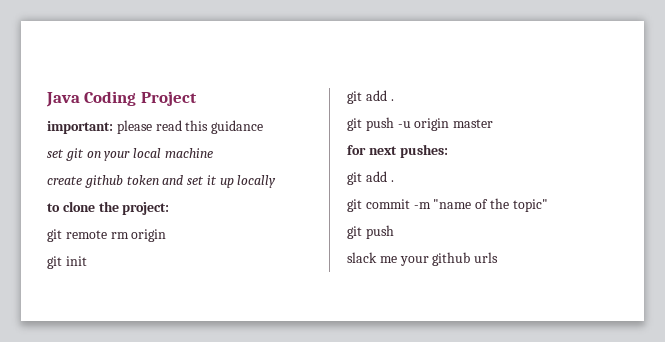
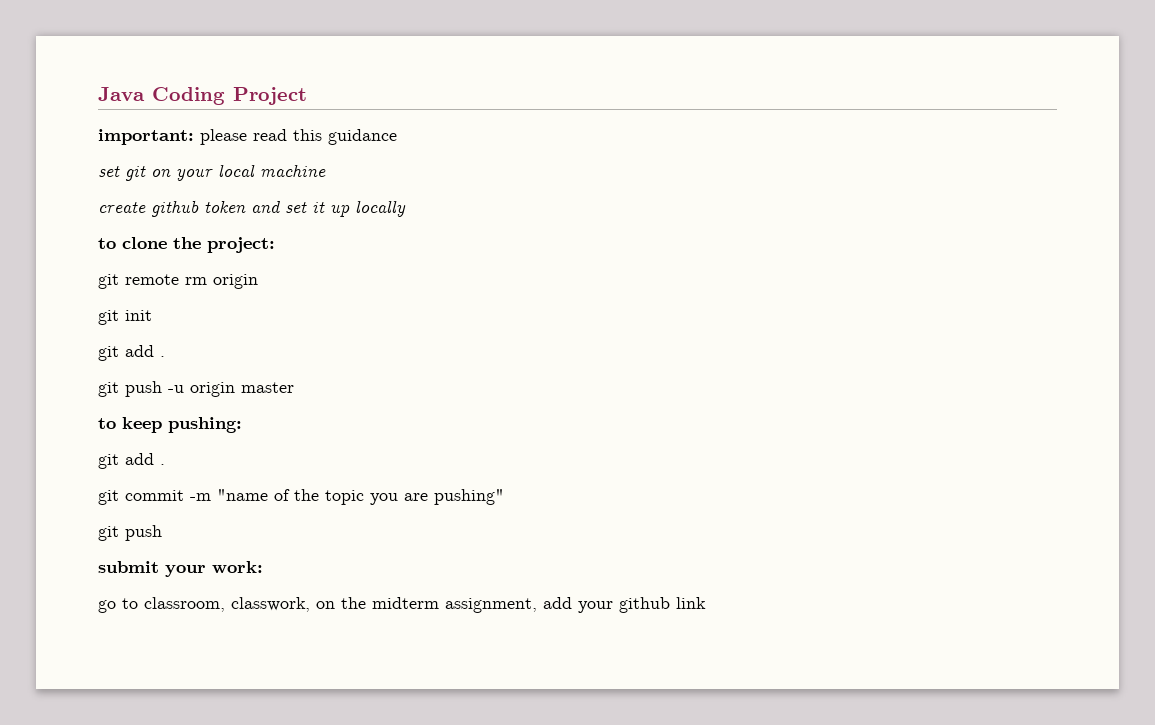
[347,144,448,158] for next pushes: -> [98,417,242,433] to keep pushing:
[512,199,548,212] [347,225,394,239] [347,252,397,263] topic" // git push // slack me -> [325,489,504,505] [98,525,162,541] [98,561,263,577] [98,597,572,613] topic you are pushing" // git push // submit your work: // go to classroom, classwork, on the midterm assignment, add
[474,252,499,263] urls -> [676,597,706,609] link

